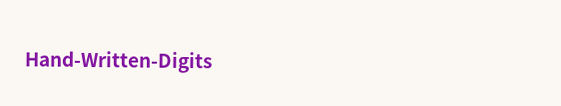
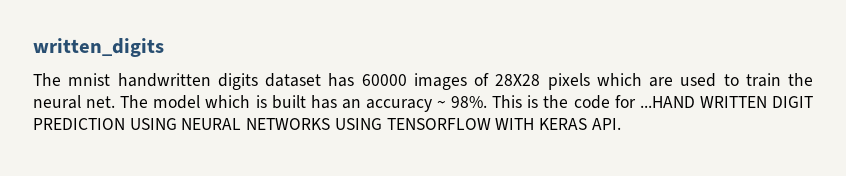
[24,50,213,74] Hand-Written-Digits -> [33,38,164,57] [33,73,813,90] [33,95,813,112] [33,118,621,130] written_digits // The mnist handwritten digits dataset has 60000 images of 28X28 pixels which are used to train the neural net. The model which is built has an accuracy ~ 98%. This is the code for ...HAND WRITTEN DIGIT PREDICTION USING NEURAL NETWORKS USING TENSORFLOW WITH KERAS API.

